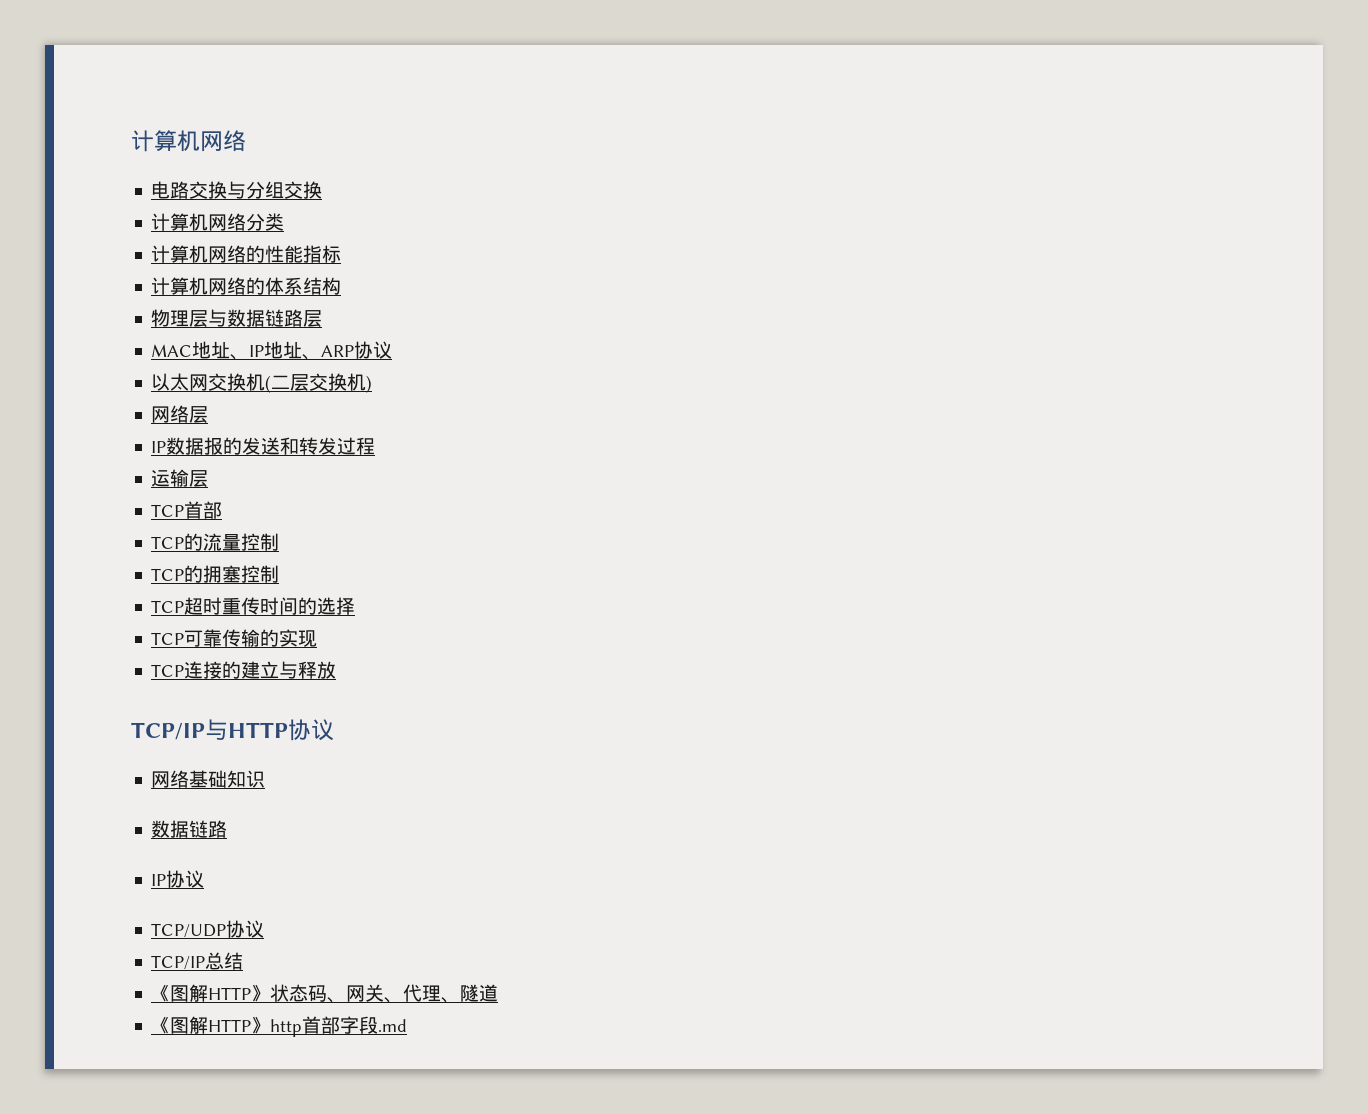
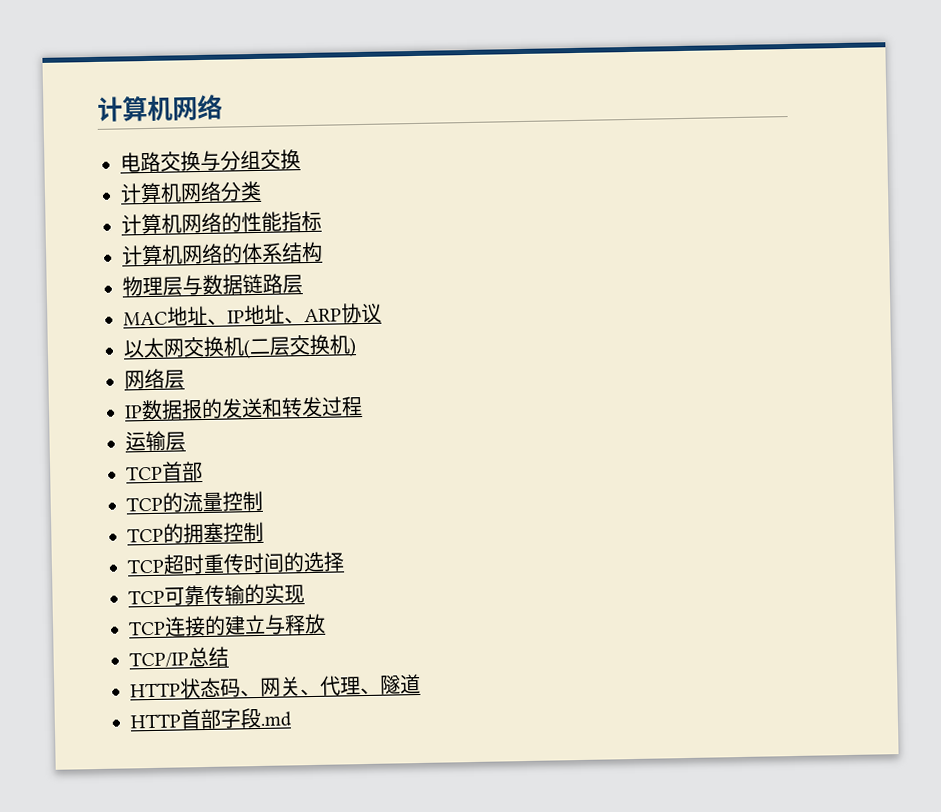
[131,719,334,741] [151,770,266,788] [151,820,228,838] [151,870,205,888] [151,920,265,938] // TCP/IP与HTTP协议 // 网络基础知识 // 数据链路 // IP协议 // TCP/UDP协议 -> (326, 624) none
[151,984,271,1002] 《图解HTTP》 -> [130,682,181,698] HTTP
[151,1016,303,1037] 《图解HTTP》http -> [130,713,181,729] HTTP

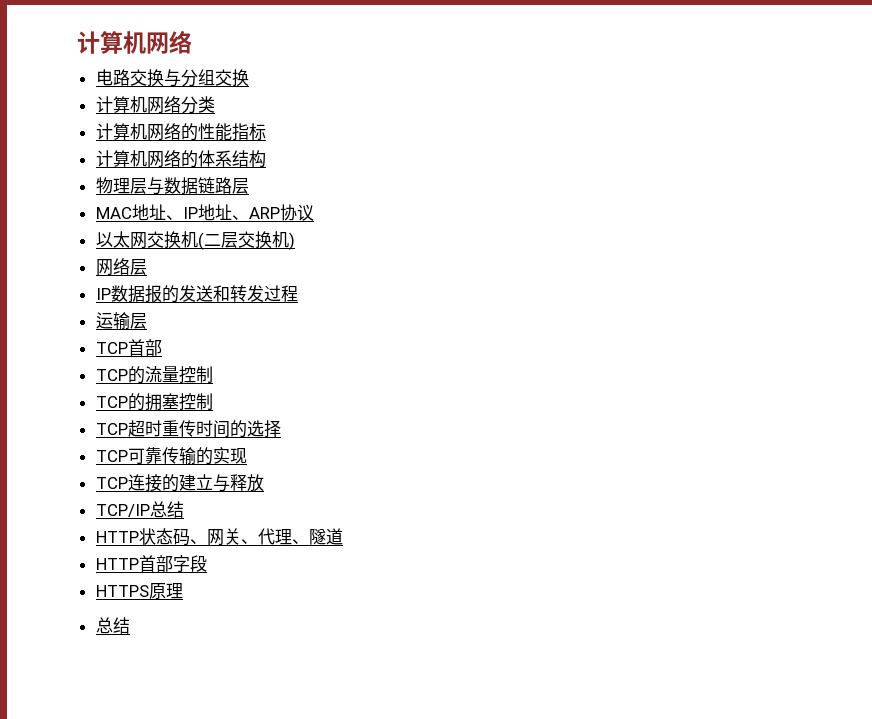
[260,711,292,727] .md -> [95,583,183,599] [95,617,130,634] // HTTPS原理 // 总结

